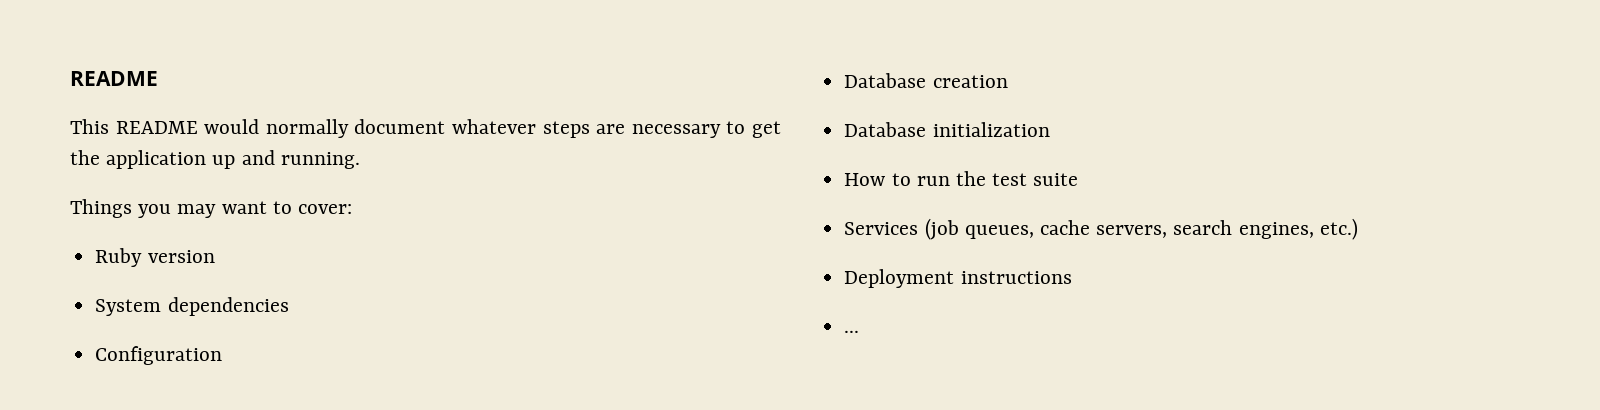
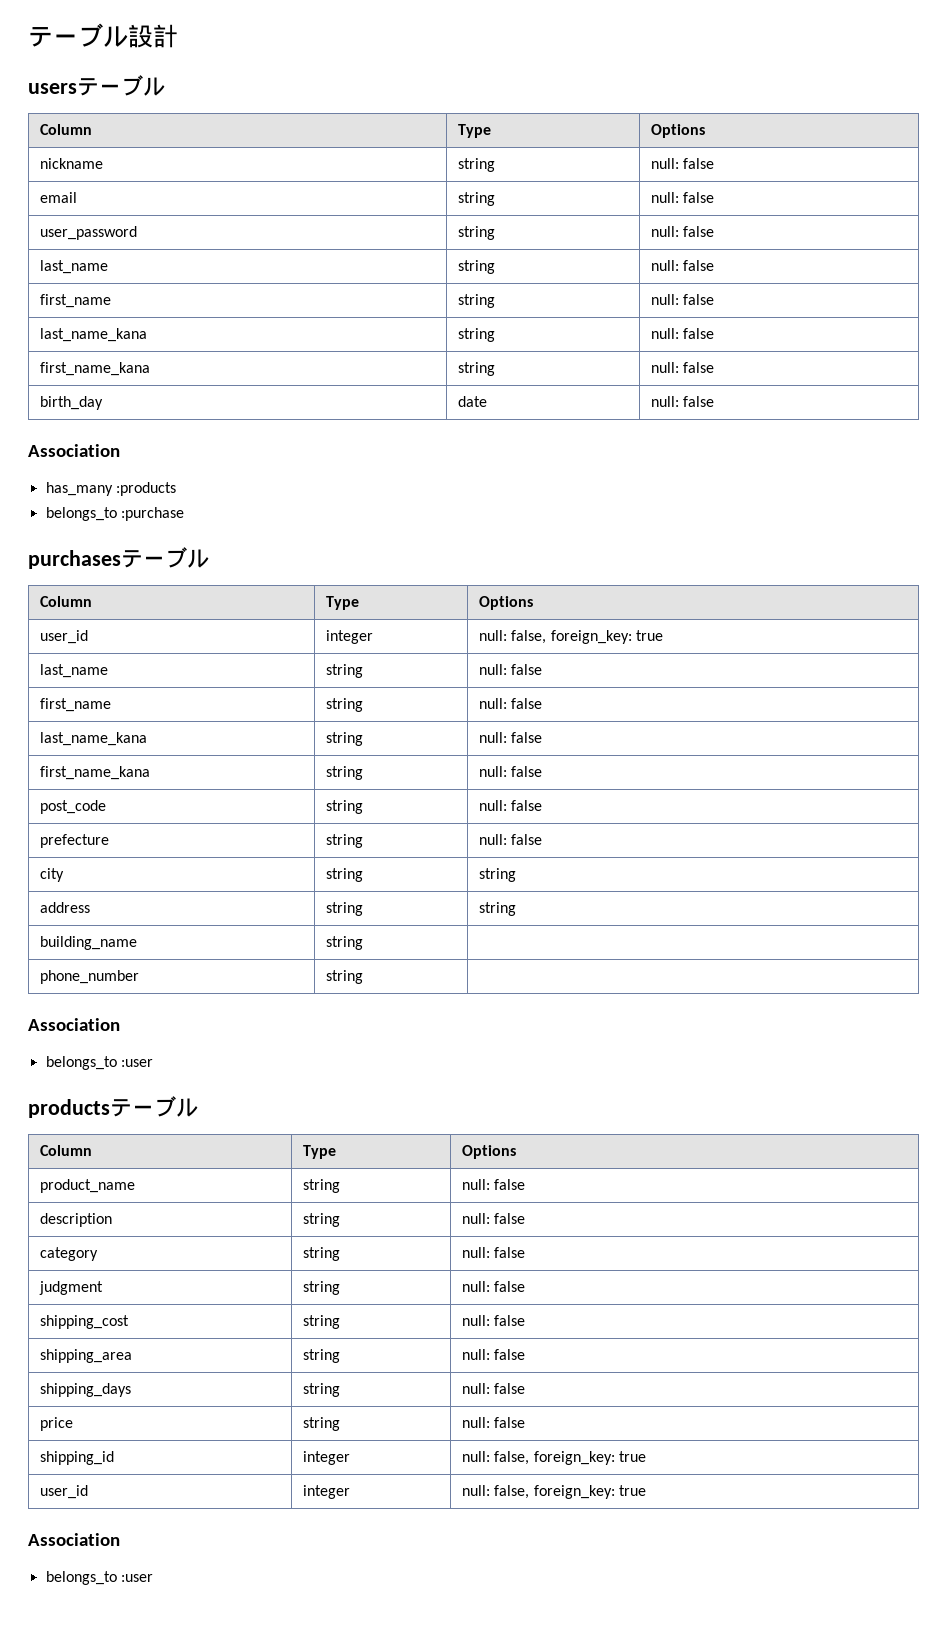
[70,71,158,86] [70,119,782,138] [70,150,360,169] [70,199,353,218] [95,248,215,267] [95,297,289,316] [95,346,223,365] [844,73,1008,88] [844,122,1050,137] [844,171,1079,186] [844,218,1358,240] [844,269,1072,288] [844,330,860,333] README // This README would normally document whatever steps are necessary to get the application up and running. // Things you may want to cover: // Ruby version // System dependencies // Configuration // Database creation // Database initialization // How to run the test suite // Services (job queues, cache servers, search engines, etc.) // Deployment instructions // ... -> [28,23,178,48] [28,75,165,96] [40,124,93,135] [458,124,492,138] [651,124,706,138] [40,158,104,169] [458,158,496,172] [651,158,715,169] [40,192,78,203] [458,192,496,206] [651,192,715,203] [40,226,138,240] [458,226,496,240] [651,226,715,237] [40,260,109,274] [458,260,496,274] [651,260,715,271] [40,294,112,308] [458,294,496,308] [651,294,715,305] [40,328,148,342] [458,328,496,342] [651,328,715,339] [40,362,151,376] [458,362,496,376] [651,362,715,373] [40,396,104,410] [458,396,488,407] [651,396,715,407] [28,444,120,457] [45,482,176,496] [45,507,184,521] [28,547,209,569] [40,596,93,607] [326,596,360,610] [479,596,534,610] [40,630,89,644] [326,630,374,644] [479,630,664,644] [40,664,109,678] [326,664,364,678] [479,664,543,675] [40,698,112,712] [326,698,364,712] [479,698,543,709] [40,732,148,746] [326,732,364,746] [479,732,543,743] [40,766,151,780] [326,766,364,780] [479,766,543,777] [40,800,107,814] [326,800,364,814] [479,800,543,811] [40,834,110,848] [326,834,364,848] [479,834,543,845] [40,868,65,882] [326,868,364,882] [479,868,517,882] [40,902,91,913] [326,902,364,916] [479,902,517,916] [40,936,138,950] [326,936,364,950] [40,970,140,984] [326,970,364,984] [28,1018,120,1031] [45,1056,153,1070] [28,1096,198,1118] [40,1145,93,1156] [303,1145,337,1159] [462,1145,517,1159] [40,1179,136,1193] [303,1179,341,1193] [462,1179,526,1190] [40,1213,113,1227] [303,1213,341,1227] [462,1213,526,1224] [40,1247,99,1261] [303,1247,341,1261] [462,1247,526,1258] [39,1281,104,1295] [303,1281,341,1295] [462,1281,526,1292] [40,1315,130,1329] [303,1315,341,1329] [462,1315,526,1326] [40,1349,133,1363] [303,1349,341,1363] [462,1349,526,1360] [40,1383,132,1397] [303,1383,341,1397] [462,1383,526,1394] [40,1417,74,1431] [303,1417,341,1431] [462,1417,526,1428] [40,1451,115,1465] [303,1451,351,1465] [462,1451,647,1465] [40,1485,89,1499] [303,1485,351,1499] [462,1485,647,1499] [28,1533,120,1546] [45,1571,153,1585] テーブル設計 // usersテーブル // Column | Type | Options // nickname | string | null: false // email | string | null: false // user_password | string | null: false // last_name | string | null: false // first_name | string | null: false // last_name_kana | string | null: false // first_name_kana | string | null: false // birth_day | date | null: false // Association // has_many :products // belongs_to :purchase // purchasesテーブル // Column | Type | Options // user_id | integer | null: false, foreign_key: true // last_name | string | null: false // first_name | string | null: false // last_name_kana | string | null: false // first_name_kana | string | null: false // post_code | string | null: false // prefecture | string | null: false // city | string | string // address | string | string // building_name | string | // phone_number | string | // Association // belongs_to :user // productsテーブル // Column | Type | Options // product_name | string | null: false // description | string | null: false // category | string | null: false // judgment | string | null: false // shipping_cost | string | null: false // shipping_area | string | null: false // shipping_days | string | null: false // price | string | null: false // shipping_id | integer | null: false, foreign_key: true // user_id | integer | null: false, foreign_key: true // Association // belongs_to :user

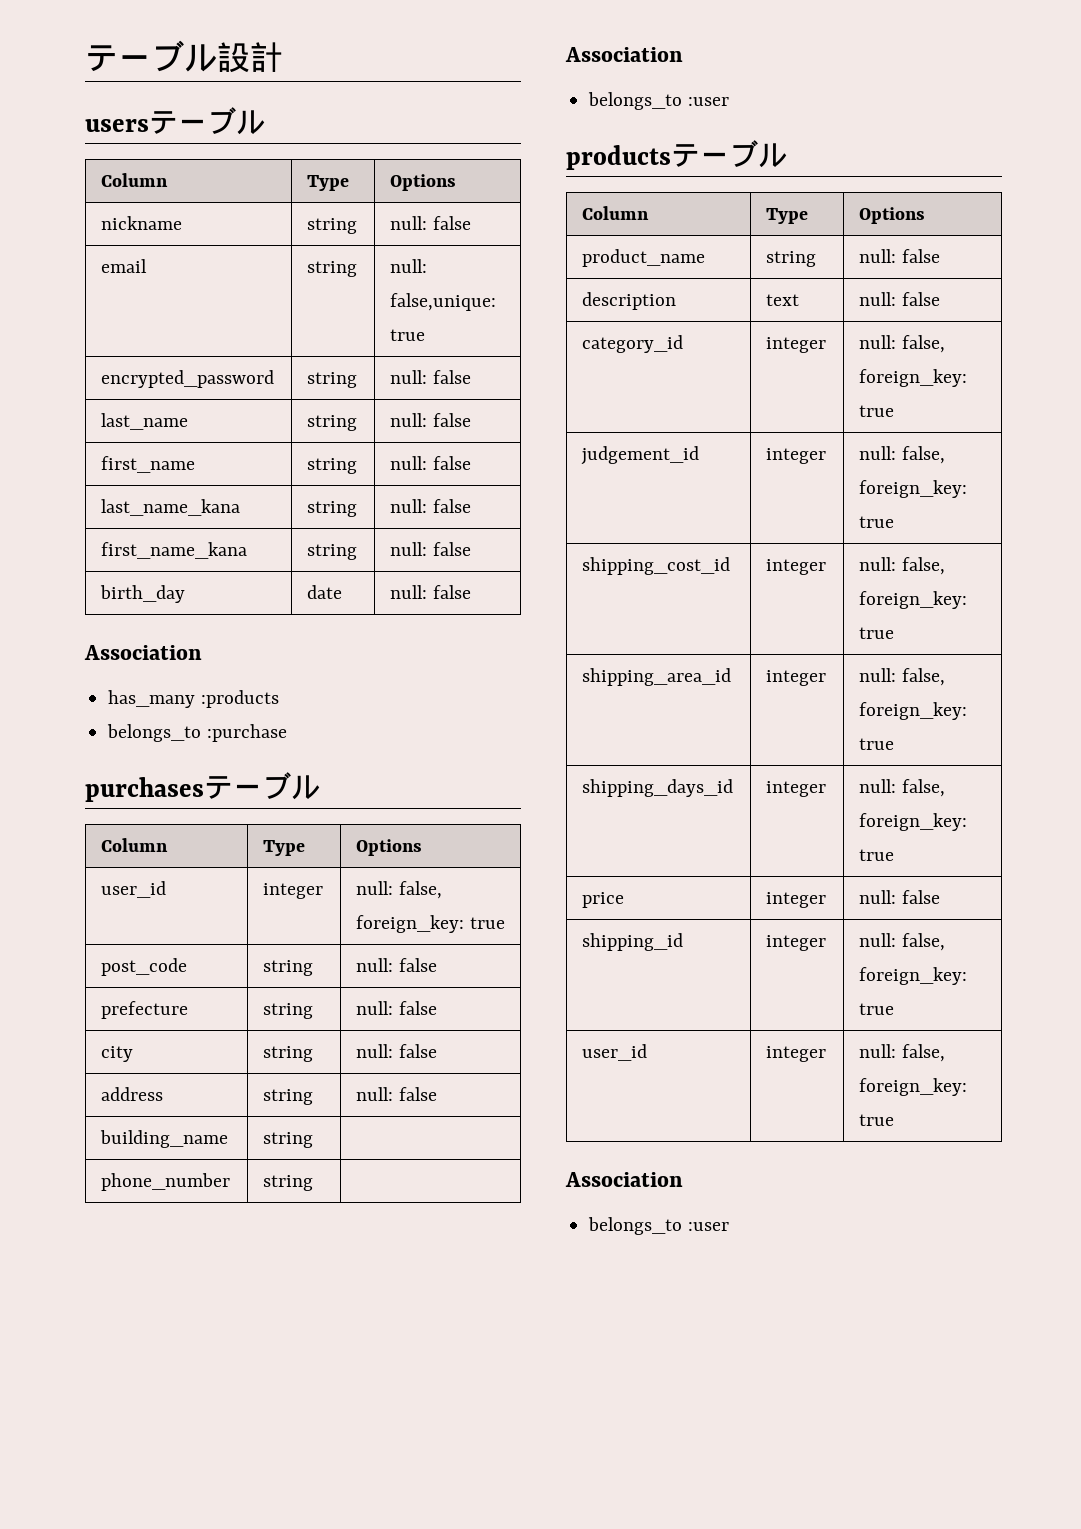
[683,192,715,203] [40,226,138,240] false // user_password -> [390,293,497,311] [390,329,426,341] [101,370,275,388] false,unique: true // encrypted_password
[40,664,109,678] [326,664,364,678] [479,664,543,675] [40,698,112,712] [326,698,364,712] [479,698,543,709] [40,732,148,746] [326,732,364,746] [479,732,543,743] [40,766,151,780] [326,766,364,780] [479,766,543,777] // last_name | string | null: false // first_name | string | null: false // last_name_kana | string | null: false // first_name_kana | string | null: false -> (505, 923) none
[479,868,517,882] string -> [356,1044,437,1058] null: false
[479,902,517,916] string -> [356,1087,437,1101] null: false
[303,1213,341,1227] [462,1213,526,1224] [40,1247,99,1261] [303,1247,341,1261] [462,1247,526,1258] [39,1281,104,1295] [303,1281,341,1295] [462,1281,526,1292] [40,1315,130,1329] [303,1315,341,1329] [462,1315,526,1326] [40,1349,133,1363] [303,1349,341,1363] [462,1349,526,1360] [40,1383,132,1397] [303,1383,341,1397] [462,1383,526,1394] string | null: false // category | string | null: false // judgment | string | null: false // shipping_cost | string | null: false // shipping_area | string | null: false // shipping_days | string | null: false -> [766,294,800,306] [859,292,940,306] [582,335,684,353] [766,337,827,353] [859,335,945,353] [859,369,968,387] [859,405,895,417] [581,446,700,465] [766,448,827,464] [859,446,945,464] [859,480,968,498] [859,516,895,528] [582,557,731,575] [766,559,827,575] [859,557,945,575] [859,591,968,609] [859,627,895,639] [582,668,732,686] [766,670,827,686] [859,668,945,686] [859,702,968,720] [859,738,895,750] [582,779,734,797] [766,781,827,797] [859,779,945,797] [859,813,968,831] [859,849,895,861] text | null: false // category_id | integer | null: false, foreign_key: true // judgement_id | integer | null: false, foreign_key: true // shipping_cost_id | integer | null: false, foreign_key: true // shipping_area_id | integer | null: false, foreign_key: true // shipping_days_id | integer | null: false, foreign_key: true
[303,1417,341,1431] string -> [766,892,827,908] integer

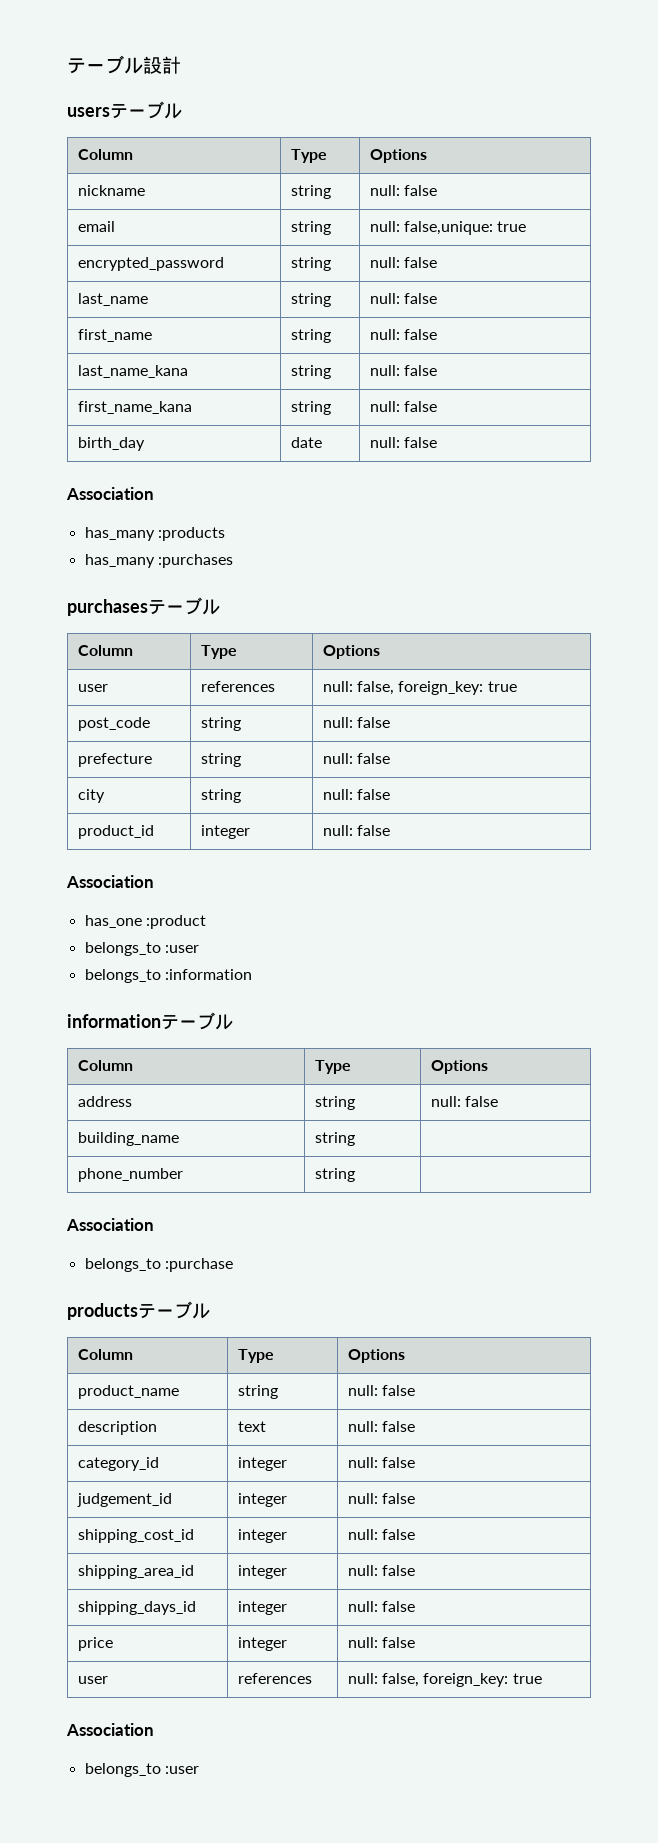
[107,724,287,742] belongs_to :purchase -> [84,554,233,568] has_many :purchases
[101,881,167,898] [263,883,324,899] user_id | integer -> [77,684,108,692] [200,681,275,692] user | references
(437, 1051) none -> [77,825,154,839] [200,825,250,839] [322,825,390,836] [66,875,154,888] [84,915,206,929] [84,942,199,956] [84,969,252,983] [67,1012,233,1030] [77,1060,133,1071] [314,1060,351,1074] [430,1060,488,1074] // product_id | integer | null: false // Association // has_one :product // belongs_to :user // belongs_to :information // informationテーブル // Column | Type | Options
[687,97,729,106] :user -> [164,1258,233,1272] :purchase
[901,335,945,353] [859,369,968,387] [859,405,895,417] false, foreign_key: true -> [381,1457,415,1468] false
[901,446,945,464] [859,480,968,498] [859,516,895,528] false, foreign_key: true -> [381,1493,415,1504] false
[901,557,945,575] [859,591,968,609] [859,627,895,639] false, foreign_key: true -> [381,1529,415,1540] false
[901,668,945,686] [859,702,968,720] [859,738,895,750] false, foreign_key: true -> [381,1565,415,1576] false
[901,779,945,797] [859,813,968,831] [859,849,895,861] false, foreign_key: true -> [381,1601,415,1612] false
[582,933,684,951] [766,935,827,951] [859,933,945,951] [859,967,968,985] [859,1003,895,1015] [582,1044,648,1061] [766,1046,827,1062] shipping_id | integer | null: false, foreign_key: true // user_id | integer -> [77,1676,108,1684] [237,1673,312,1684] user | references

